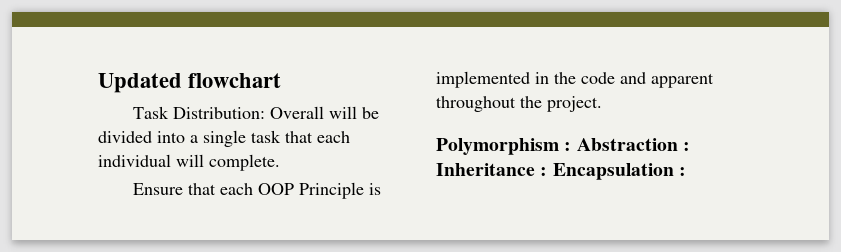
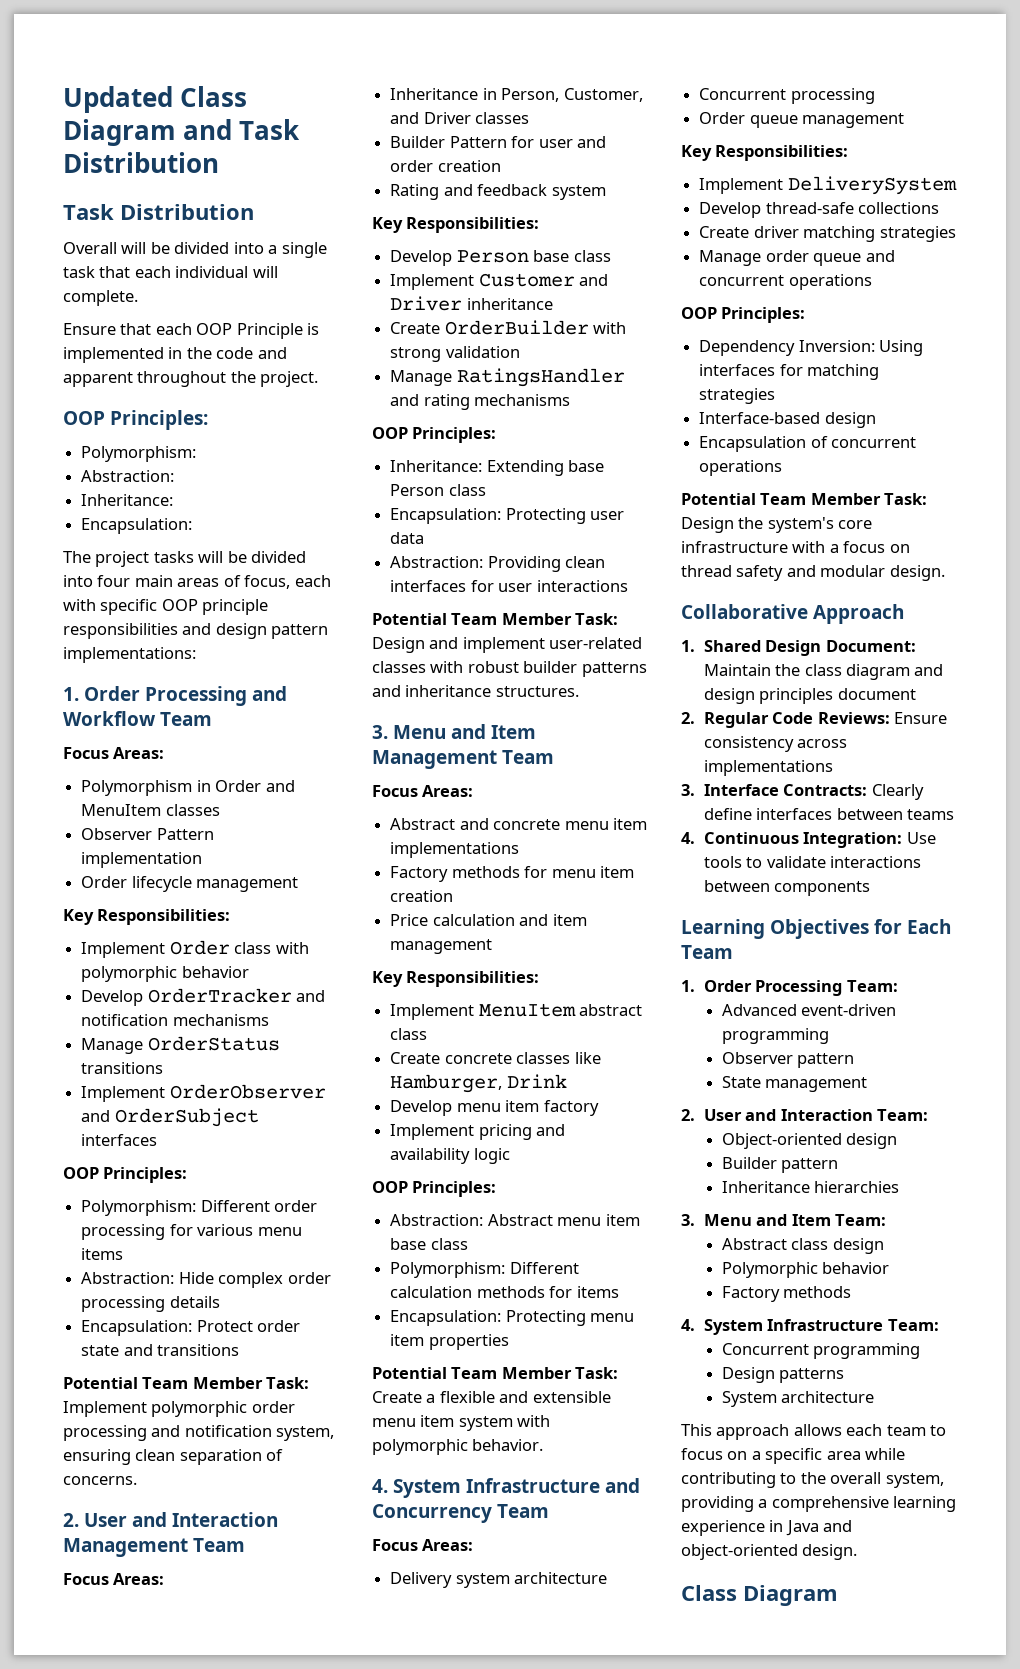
[188,73,282,88] [133,106,266,119] flowchart // Task Distribution: -> [180,86,248,107] [63,119,301,146] [63,152,219,173] [63,204,254,220] Class Diagram and Task Distribution // Task Distribution //
[436,138,690,155] [436,163,686,180] Polymorphism : Abstraction : Inheritance : Encapsulation : -> [63,410,209,430] [81,446,197,462] [81,470,175,482] [81,494,174,506] [81,518,193,534] [63,551,307,567] [63,575,331,589] [63,599,269,615] [63,623,329,639] [63,647,196,663] [63,686,288,706] [63,711,213,726] [63,747,165,759] [81,780,295,796] [81,804,220,816] [81,828,214,840] [81,852,203,868] [81,876,299,892] [63,909,231,925] [81,940,309,958] [81,966,249,982] [81,988,326,1006] [81,1014,269,1026] [81,1036,280,1054] [81,1062,164,1074] [81,1084,326,1102] [81,1108,259,1127] [81,1134,158,1146] [63,1167,188,1183] [81,1200,318,1216] [81,1224,302,1240] [81,1248,124,1260] [81,1272,331,1288] [81,1296,220,1312] [81,1320,301,1336] [81,1344,240,1356] [63,1377,310,1389] [63,1401,295,1417] [63,1425,335,1441] [63,1449,284,1465] [63,1476,137,1485] [63,1512,279,1527] [63,1538,246,1557] [63,1573,165,1585] [390,88,643,102] [390,112,530,124] [390,136,606,148] [390,160,501,172] [390,184,606,200] [372,217,540,233] [390,250,611,266] [390,273,609,290] [390,296,553,311] [390,320,627,335] [390,346,520,362] [390,368,625,387] [390,394,571,410] [372,427,497,443] [390,460,605,476] [390,484,486,496] [390,508,625,524] [390,532,425,544] [390,556,606,572] [390,580,628,592] [372,613,619,625] [372,637,643,653] [372,661,647,677] [372,685,579,697] [372,724,537,739] [372,750,555,769] [372,785,474,797] [390,818,647,830] [390,842,520,858] [390,866,634,882] [390,890,454,902] [390,914,587,926] [390,939,493,954] [372,971,540,987] [390,1003,643,1020] [390,1028,428,1040] [390,1052,601,1064] [390,1074,567,1093] [390,1100,599,1116] [390,1124,566,1140] [390,1148,510,1164] [372,1181,497,1197] [390,1214,640,1226] [390,1238,468,1250] [390,1262,579,1278] [390,1286,619,1298] [390,1310,635,1326] [390,1334,509,1350] [372,1367,619,1379] [372,1391,611,1403] [372,1415,551,1431] [372,1439,544,1455] [372,1478,641,1498] [372,1504,550,1523] [372,1539,474,1551] [390,1572,608,1588] [699,88,875,104] [699,112,905,128] [681,145,849,161] [699,176,957,195] [699,202,940,218] [699,226,956,242] [699,250,895,266] [699,274,872,290] [681,307,806,323] [699,340,924,356] [699,364,880,380] [699,388,776,404] [699,412,876,428] [699,436,917,452] [699,460,783,476] [681,493,928,505] [681,517,873,533] [681,541,910,553] [681,565,945,581] [681,604,905,624] [681,640,916,656] [703,664,944,680] [703,688,916,704] [681,712,948,728] [703,736,848,752] [703,760,833,776] [681,784,924,800] [703,808,955,820] [681,832,936,848] [703,856,922,868] [703,880,871,896] [681,919,952,939] [681,945,733,959] [681,980,898,996] [721,1004,897,1016] [721,1028,829,1044] [721,1052,855,1068] [721,1076,868,1092] [681,1109,929,1121] [721,1133,898,1149] [721,1157,839,1173] [721,1181,900,1193] [681,1214,887,1226] [721,1238,884,1254] [721,1262,890,1278] [721,1286,852,1302] [681,1319,939,1335] [721,1343,921,1359] [721,1367,845,1383] [721,1391,875,1407] [681,1424,947,1440] [681,1448,906,1464] [681,1472,944,1488] [681,1496,957,1512] [681,1520,853,1536] [681,1544,858,1560] [681,1585,838,1606] OOP Principles: // Polymorphism: // Abstraction: // Inheritance: // Encapsulation: // The project tasks will be divided into four main areas of focus, each with specific OOP principle responsibilities and design pattern implementations: // 1. Order Processing and Workflow Team // Focus Areas: // Polymorphism in Order and MenuItem classes // Observer Pattern implementation // Order lifecycle management // Key Responsibilities: // Implement Order class with polymorphic behavior // Develop OrderTracker and notification mechanisms // Manage OrderStatus transitions // Implement OrderObserver and OrderSubject interfaces // OOP Principles: // Polymorphism: Different order processing for various menu items // Abstraction: Hide complex order processing details // Encapsulation: Protect order state and transitions // Potential Team Member Task: Implement polymorphic order processing and notification system, ensuring clean separation of concerns. // 2. User and Interaction Management Team // Focus Areas: // Inheritance in Person, Customer, and Driver classes // Builder Pattern for user and order creation // Rating and feedback system // Key Responsibilities: // Develop Person base class // Implement Customer and Driver inheritance // Create OrderBuilder with strong validation // Manage RatingsHandler and rating mechanisms // OOP Principles: // Inheritance: Extending base Person class // Encapsulation: Protecting user data // Abstraction: Providing clean interfaces for user interactions // Potential Team Member Task: Design and implement user-related classes with robust builder patterns and inheritance structures. // 3. Menu and Item Management Team // Focus Areas: // Abstract and concrete menu item implementations // Factory methods for menu item creation // Price calculation and item management // Key Responsibilities: // Implement MenuItem abstract class // Create concrete classes like Hamburger, Drink // Develop menu item factory // Implement pricing and availability logic // OOP Principles: // Abstraction: Abstract menu item base class // Polymorphism: Different calculation methods for items // Encapsulation: Protecting menu item properties // Potential Team Member Task: Create a flexible and extensible menu item system with polymorphic behavior. // 4. System Infrastructure and Concurrency Team // Focus Areas: // Delivery system architecture // Concurrent processing // Order queue management // Key Responsibilities: // Implement DeliverySystem // Develop thread-safe collections // Create driver matching strategies // Manage order queue and concurrent operations // OOP Principles: // Dependency Inversion: Using interfaces for matching strategies // Interface-based design // Encapsulation of concurrent operations // Potential Team Member Task: Design the system's core infrastructure with a focus on thread safety and modular design. // Collaborative Approach // 1. Shared Design Document: Maintain the class diagram and design principles document // 2. Regular Code Reviews: Ensure consistency across implementations // 3. Interface Contracts: Clearly define interfaces between teams // 4. Continuous Integration: Use tools to validate interactions between components // Learning Objectives for Each Team // 1. Order Processing Team: // Advanced event-driven programming // Observer pattern // State management // 2. User and Interaction Team: // Object-oriented design // Builder pattern // Inheritance hierarchies // 3. Menu and Item Team: // Abstract class design // Polymorphic behavior // Factory methods // 4. System Infrastructure Team: // Concurrent programming // Design patterns // System architecture // This approach allows each team to focus on a specific area while contributing to the overall system, providing a comprehensive learning experience in Java and object-oriented design. // Class Diagram

